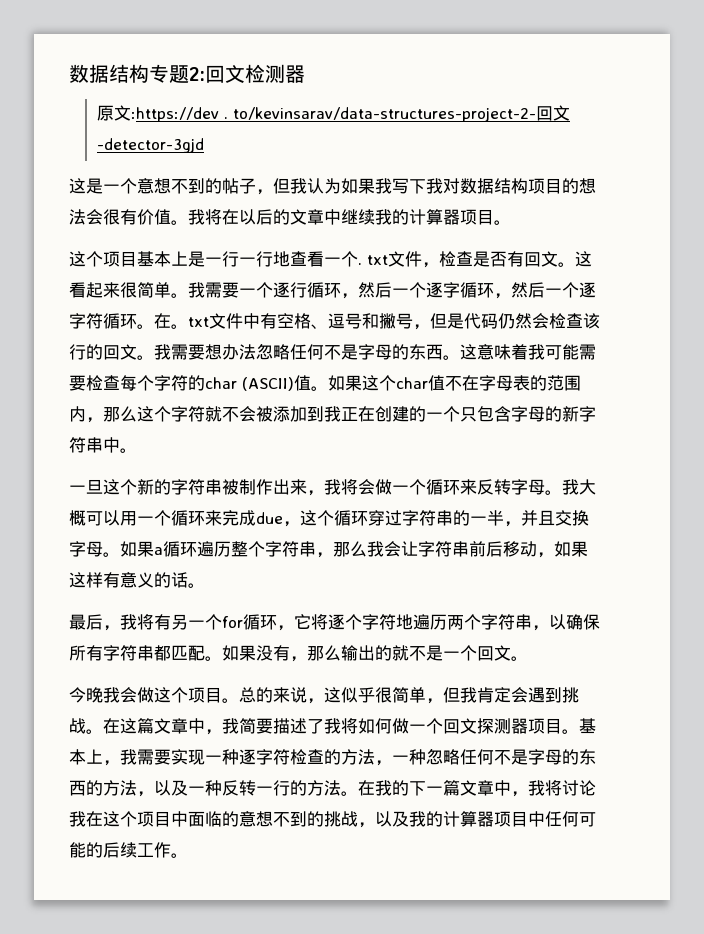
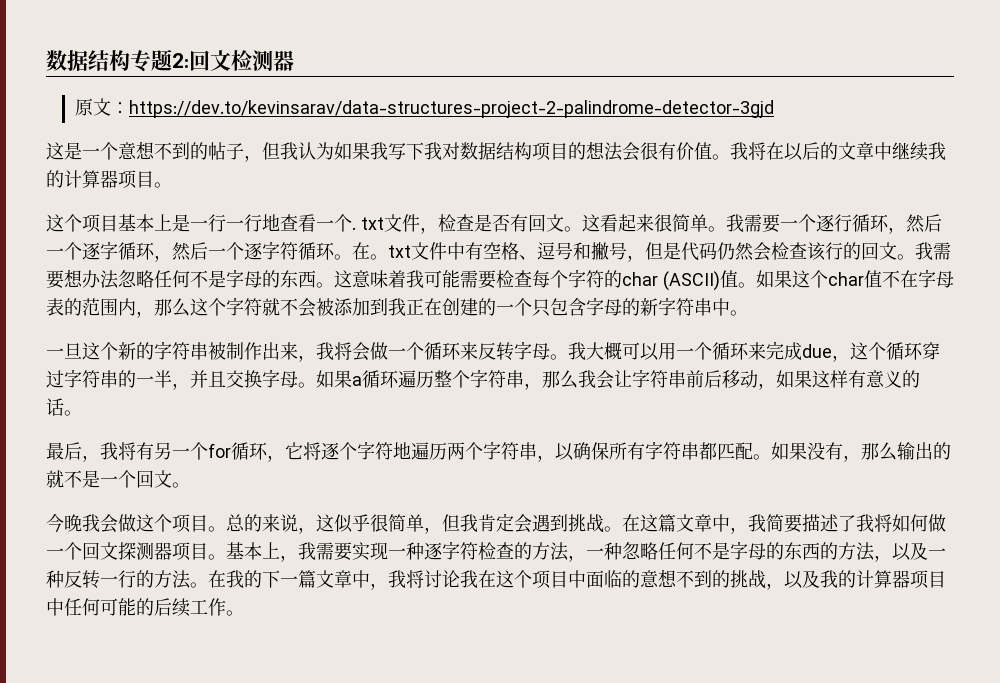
[130,105,570,122] [96,138,204,153] :https://dev . to/kevinsarav/data-structures-project-2-回文-detector-3gjd -> [111,100,775,118] ：https://dev.to/kevinsarav/data-structures-project-2-palindrome-detector-3gjd

